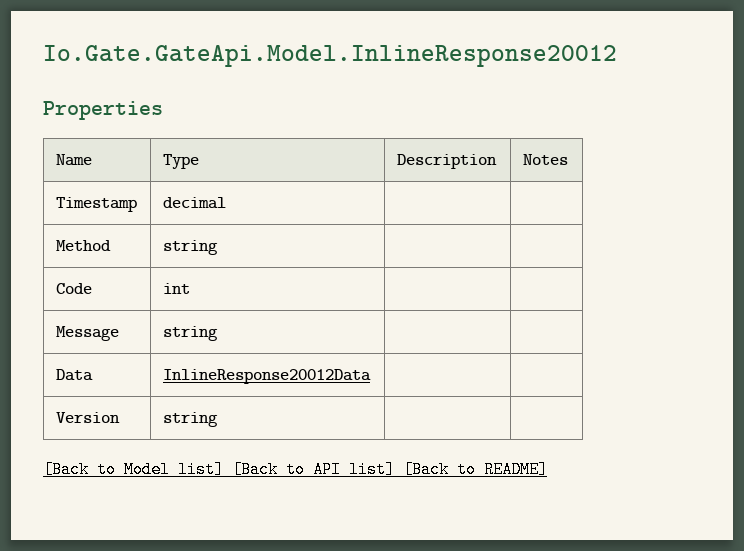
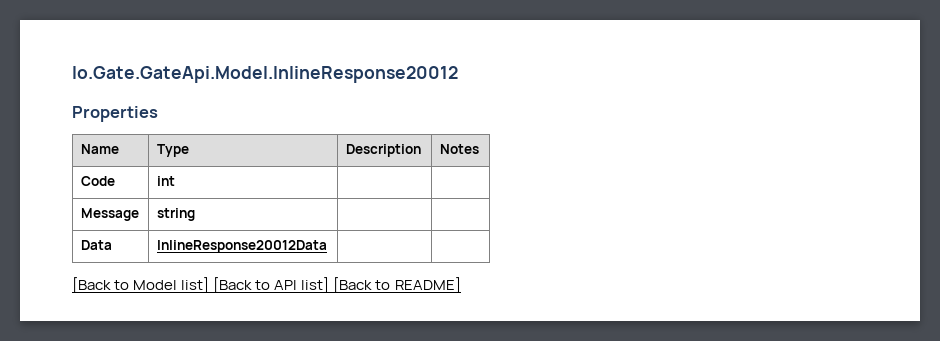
[55,197,137,212] [162,197,226,209] [55,240,111,251] [162,240,218,255] // Timestamp | decimal | | // Method | string | | -> (479, 149) none
[55,412,120,423] [162,412,218,427] // Version | string | | -> (327, 246) none

